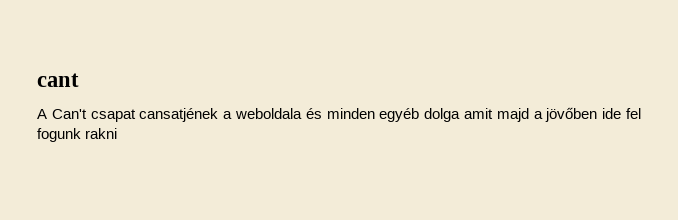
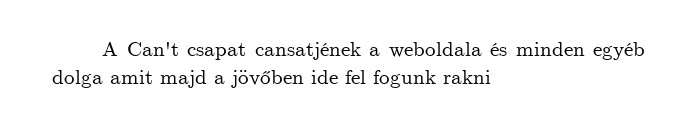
[37,73,79,87] cant // -> (102, 49) none

